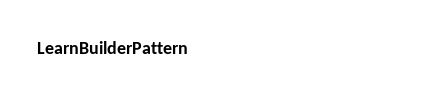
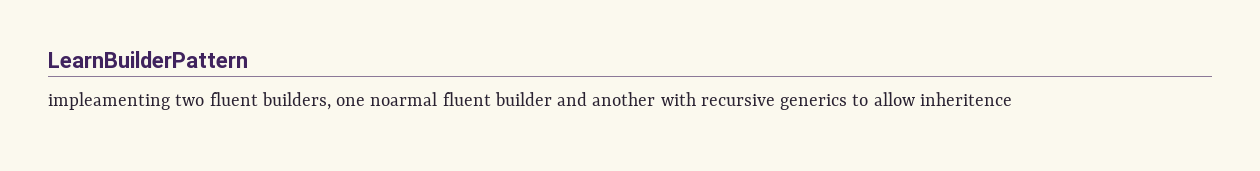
(188, 47) none -> [48,92,1012,110] // impleamenting two fluent builders, one noarmal fluent builder and another with recursive generics to allow inheritence

